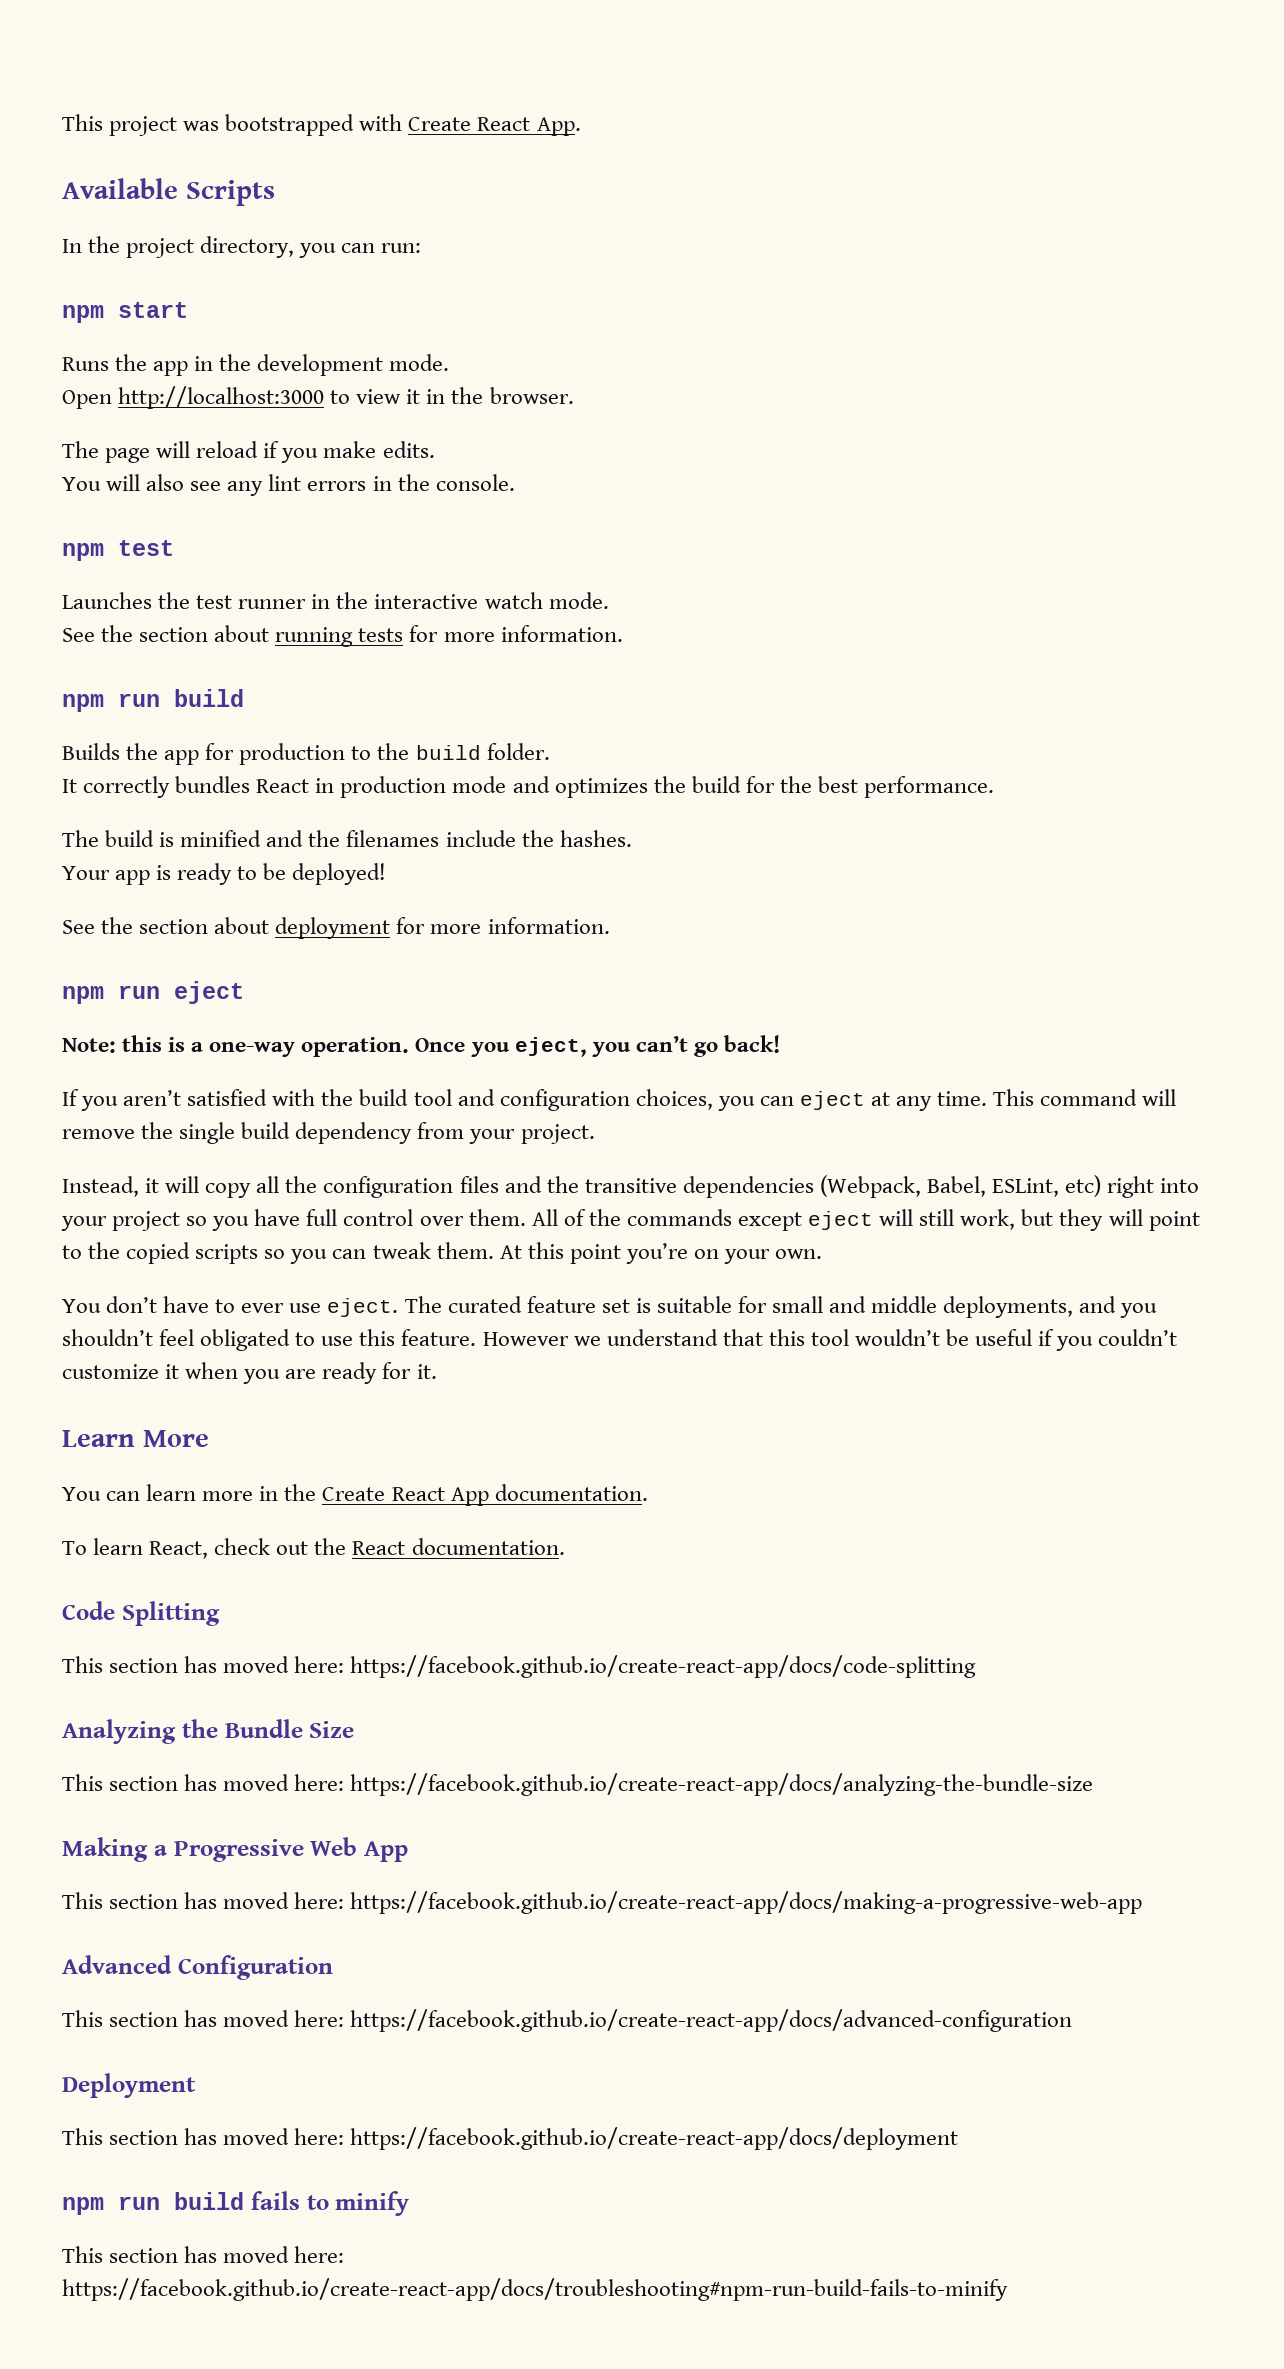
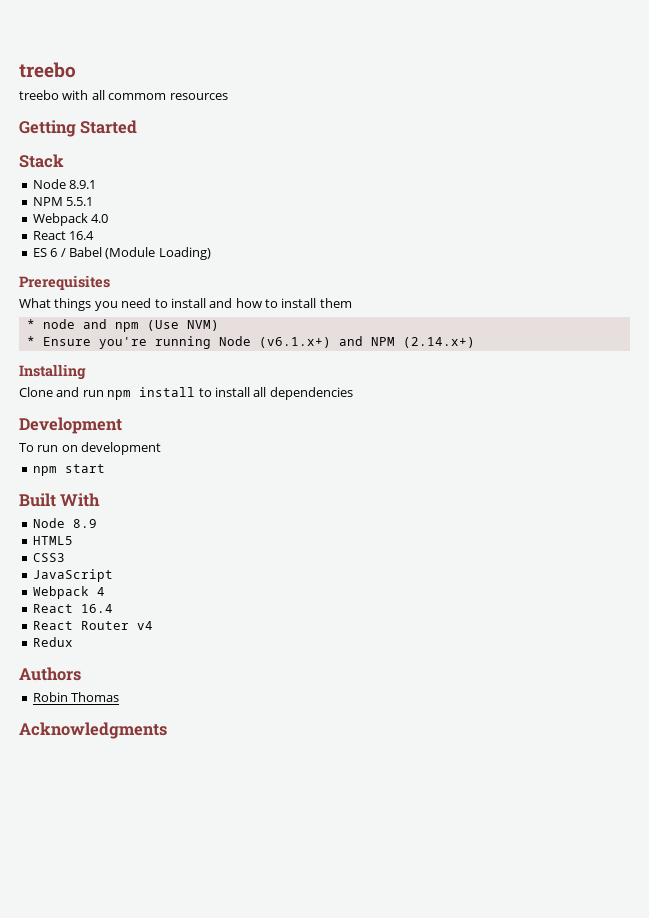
[62,114,581,136] [62,178,275,206] [62,236,422,258] [62,302,188,323] [62,354,450,376] [62,386,574,409] [62,441,435,463] [62,474,515,496] [62,540,174,561] [62,592,609,609] [62,625,623,647] [62,689,244,712] [62,743,550,765] [62,776,995,798] [62,830,632,847] [62,863,387,885] [62,917,610,939] [62,981,244,1004] [62,1035,780,1057] [62,1089,1177,1111] [62,1122,595,1144] [62,1175,1200,1198] [61,1209,1200,1231] [62,1242,823,1264] [62,1296,1158,1318] [62,1329,1178,1351] [62,1362,437,1384] [62,1430,209,1447] [62,1484,648,1506] [62,1538,565,1559] [62,1601,220,1626] [62,1655,977,1678] [62,1719,355,1744] [62,1773,1094,1796] [62,1837,408,1862] [62,1891,1143,1914] [62,1955,333,1980] [62,2009,1073,2032] [62,2073,196,2098] [62,2127,959,2150] [62,2191,410,2216] [62,2246,345,2263] [62,2278,1008,2301] This project was bootstrapped with Create React App. // Available Scripts // In the project directory, you can run: // npm start // Runs the app in the development mode. // Open http://localhost:3000 to view it in the browser. // The page will reload if you make edits. // You will also see any lint errors in the console. // npm test // Launches the test runner in the interactive watch mode. // See the section about running tests for more information. // npm run build // Builds the app for production to the build folder. // It correctly bundles React in production mode and optimizes the build for the best performance. // The build is minified and the filenames include the hashes. // Your app is ready to be deployed! // See the section about deployment for more information. // npm run eject // Note: this is a one-way operation. Once you eject, you can’t go back! // If you aren’t satisfied with the build tool and configuration choices, you can eject at any time. This command will remove the single build dependency from your project. // Instead, it will copy all the configuration files and the transitive dependencies (Webpack, Babel, ESLint, etc) right into your project so you have full control over them. All of the commands except eject will still work, but they will point to the copied scripts so you can tweak them. At this point you’re on your own. // You don’t have to ever use eject. The curated feature set is suitable for small and middle deployments, and you shouldn’t feel obligated to use this feature. However we understand that this tool wouldn’t be useful if you couldn’t customize it when you are ready for it. // Learn More // You can learn more in the Create React App documentation. // To learn React, check out the React documentation. // Code Splitting // This section has moved here: https://facebook.github.io/create-react-app/docs/code-splitting // Analyzing the Bundle Size // This section has moved here: https://facebook.github.io/create-react-app/docs/analyzing-the-bundle-size // Making a Progressive Web App // This section has moved here: https://facebook.github.io/create-react-app/docs/making-a-progressive-web-app // Advanced Configuration // This section has moved here: https://facebook.github.io/create-react-app/docs/advanced-configuration // Deployment // This section has moved here: https://facebook.github.io/create-react-app/docs/deployment // npm run build fails to minify // This section has moved here: https://facebook.github.io/create-react-app/docs/troubleshooting#npm-run-build-fails-to-minify -> [19,62,76,78] [19,90,228,100] [19,120,138,137] [19,154,64,168] [32,179,97,189] [32,197,94,206] [32,213,109,226] [32,231,95,240] [32,247,211,260] [19,275,110,290] [19,298,352,311] [26,319,219,332] [26,336,475,349] [19,364,86,380] [19,387,353,400] [19,417,122,434] [19,442,162,455] [32,464,105,476] [19,493,101,507] [32,518,97,528] [32,536,73,545] [32,553,65,562] [32,569,113,582] [32,586,105,599] [32,604,113,613] [32,621,153,630] [32,637,73,647] [19,667,81,681] [32,692,120,702] [19,722,167,739] treebo // treebo with all commom resources // Getting Started // Stack // Node 8.9.1 // NPM 5.5.1 // Webpack 4.0 // React 16.4 // ES 6 / Babel (Module Loading) // Prerequisites // What things you need to install and how to install them // * node and npm (Use NVM) // * Ensure you're running Node (v6.1.x+) and NPM (2.14.x+) // Installing // Clone and run npm install to install all dependencies // Development // To run on development // npm start // Built With // Node 8.9 // HTML5 // CSS3 // JavaScript // Webpack 4 // React 16.4 // React Router v4 // Redux // Authors // Robin Thomas // Acknowledgments

